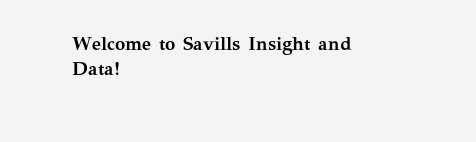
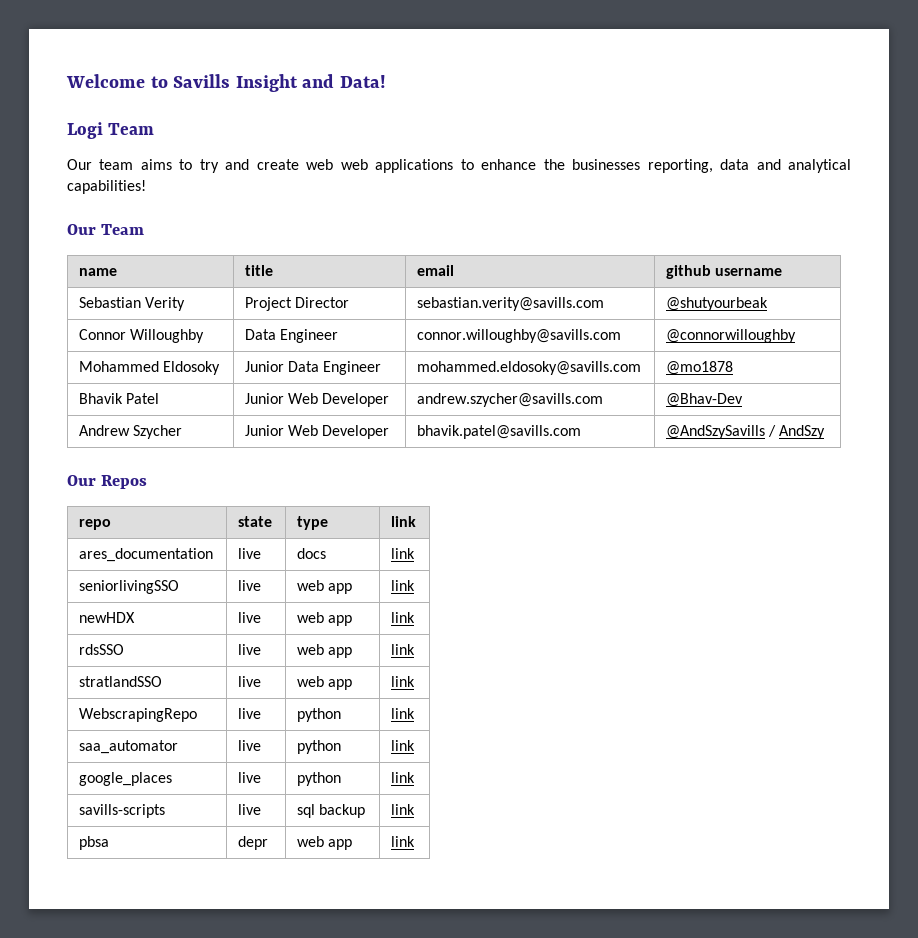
(120, 69) none -> [67,122,155,139] [67,159,852,173] [67,180,146,194] [67,224,144,235] [79,268,118,276] [245,265,274,276] [417,265,455,276] [666,265,783,279] [79,297,186,311] [245,297,350,311] [417,297,605,311] [666,297,769,311] [79,329,205,343] [245,329,339,343] [417,329,622,343] [666,329,797,343] [79,361,221,375] [245,361,382,375] [417,361,642,375] [666,361,734,375] [79,393,160,404] [245,393,390,407] [417,393,604,407] [666,393,744,407] [79,425,183,439] [245,425,390,439] [417,425,582,439] [666,425,826,439] [67,475,147,489] [79,519,112,530] [238,516,273,527] [297,516,329,530] [391,516,417,527] [79,548,214,562] [238,548,262,559] [297,548,327,559] [391,548,416,559] [79,580,180,594] [238,580,262,591] [297,580,353,594] [391,580,416,591] [79,612,136,623] [238,612,262,623] [297,612,353,626] [391,612,416,623] [79,644,125,655] [238,644,262,655] [297,644,353,658] [391,644,416,655] [79,676,163,687] [238,676,262,687] [297,676,353,690] [391,676,416,687] [79,708,198,722] [238,708,262,719] [297,708,342,722] [391,708,416,719] [79,740,179,754] [238,740,262,751] [297,740,342,754] [391,740,416,751] [79,772,173,786] [238,772,262,783] [297,772,342,786] [391,772,416,783] [79,804,166,818] [238,804,262,815] [297,804,366,818] [391,804,416,815] [79,836,110,850] [238,836,269,850] [297,836,353,850] [391,836,416,847] // Logi Team // Our team aims to try and create web web applications to enhance the businesses reporting, data and analytical capabilities! // Our Team // name | title | email | github username // Sebastian Verity | Project Director | sebastian.verity@savills.com | @shutyourbeak // Connor Willoughby | Data Engineer | connor.willoughby@savills.com | @connorwilloughby // Mohammed Eldosoky | Junior Data Engineer | mohammed.eldosoky@savills.com | @mo1878 // Bhavik Patel | Junior Web Developer | andrew.szycher@savills.com | @Bhav-Dev // Andrew Szycher | Junior Web Developer | bhavik.patel@savills.com | @AndSzySavills / AndSzy // Our Repos // repo | state | type | link // ares_documentation | live | docs | link // seniorlivingSSO | live | web app | link // newHDX | live | web app | link // rdsSSO | live | web app | link // stratlandSSO | live | web app | link // WebscrapingRepo | live | python | link // saa_automator | live | python | link // google_places | live | python | link // savills-scripts | live | sql backup | link // pbsa | depr | web app | link

